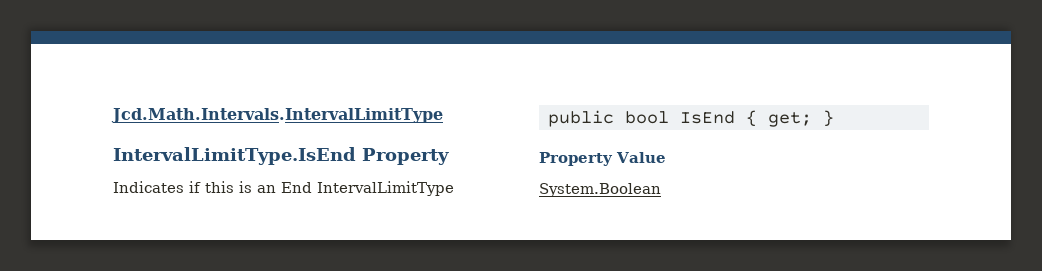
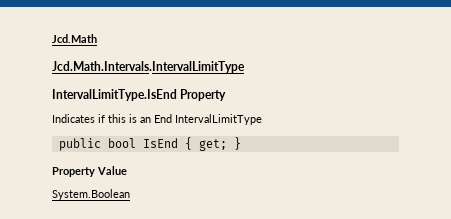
(111, 115) none -> [52,34,97,43] Jcd.Math //

